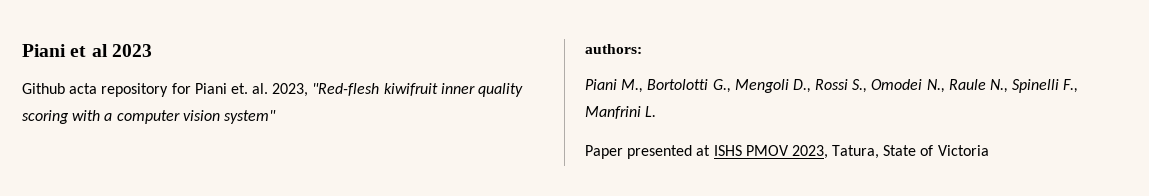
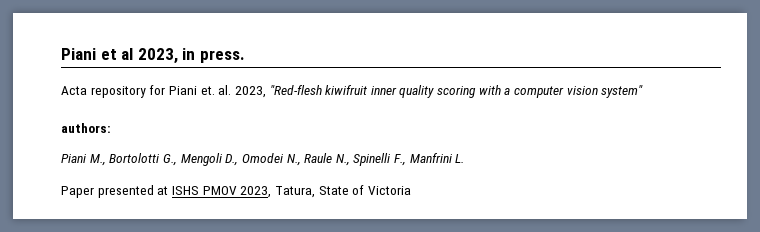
[111,44,152,57] [22,83,98,94] 2023 // Github acta -> [137,48,245,64] [61,86,87,95] 2023, in press. // Acta
[815,79,868,93] Rossi S., -> (239, 160) none

